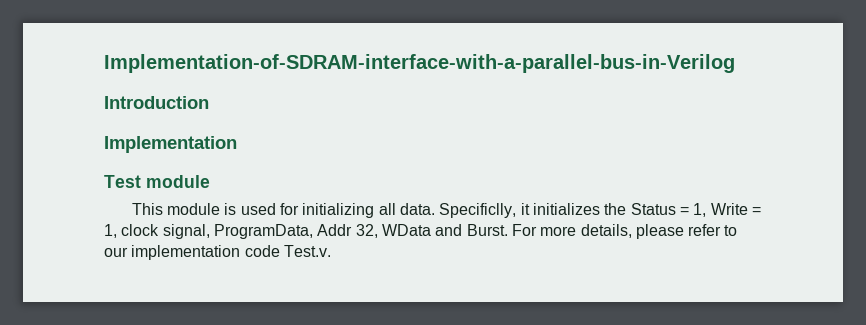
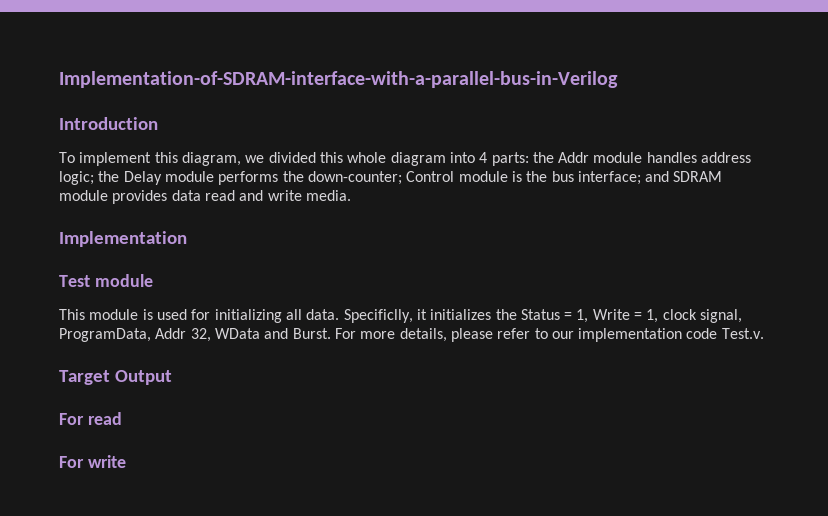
(209, 102) none -> [59,152,752,166] [59,171,723,185] [59,190,351,204] // To implement this diagram, we divided this whole diagram into 4 parts: the Addr module handles address logic; the Delay module performs the down-counter; Control module is the bus interface; and SDRAM module provides data read and write media.
(331, 251) none -> [59,370,172,385] [59,412,122,425] [59,455,126,468] // Target Output // For read // For write

